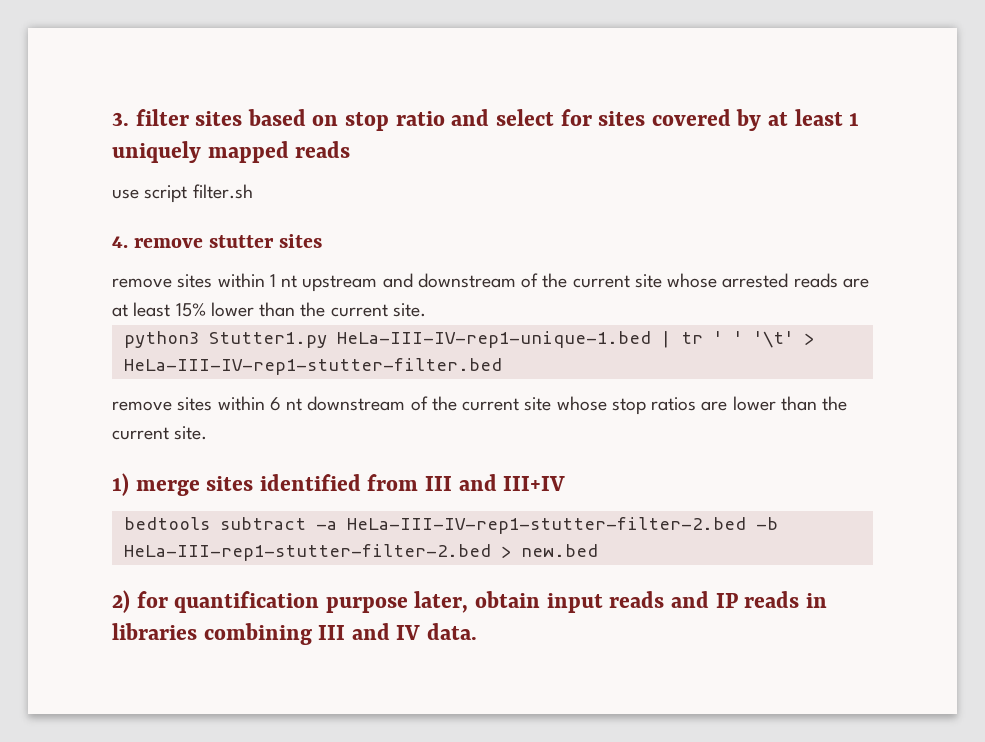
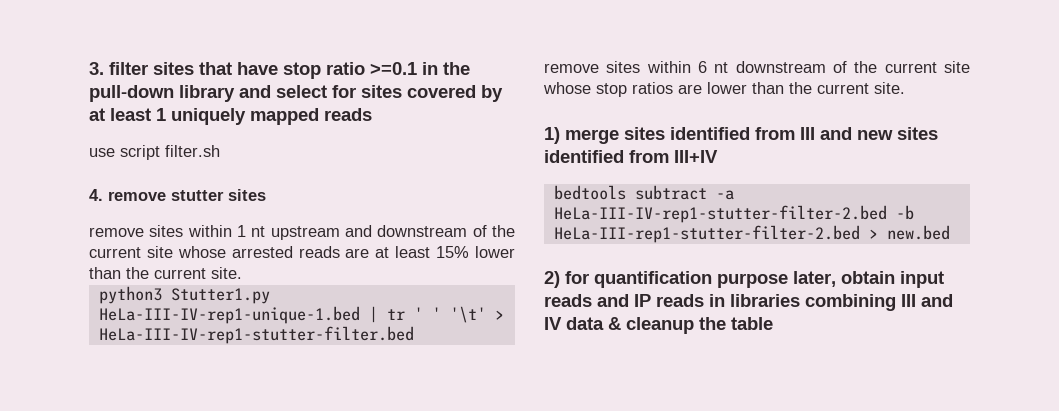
[247,109,445,131] based on stop ratio -> [199,62,470,79] [89,85,235,102] that have stop ratio >=0.1 in the pull-down library
(497, 482) none -> [857,127,938,140] [544,150,669,163] new sites identified from
[427,623,478,640] data. -> [566,317,773,334] data & cleanup the table

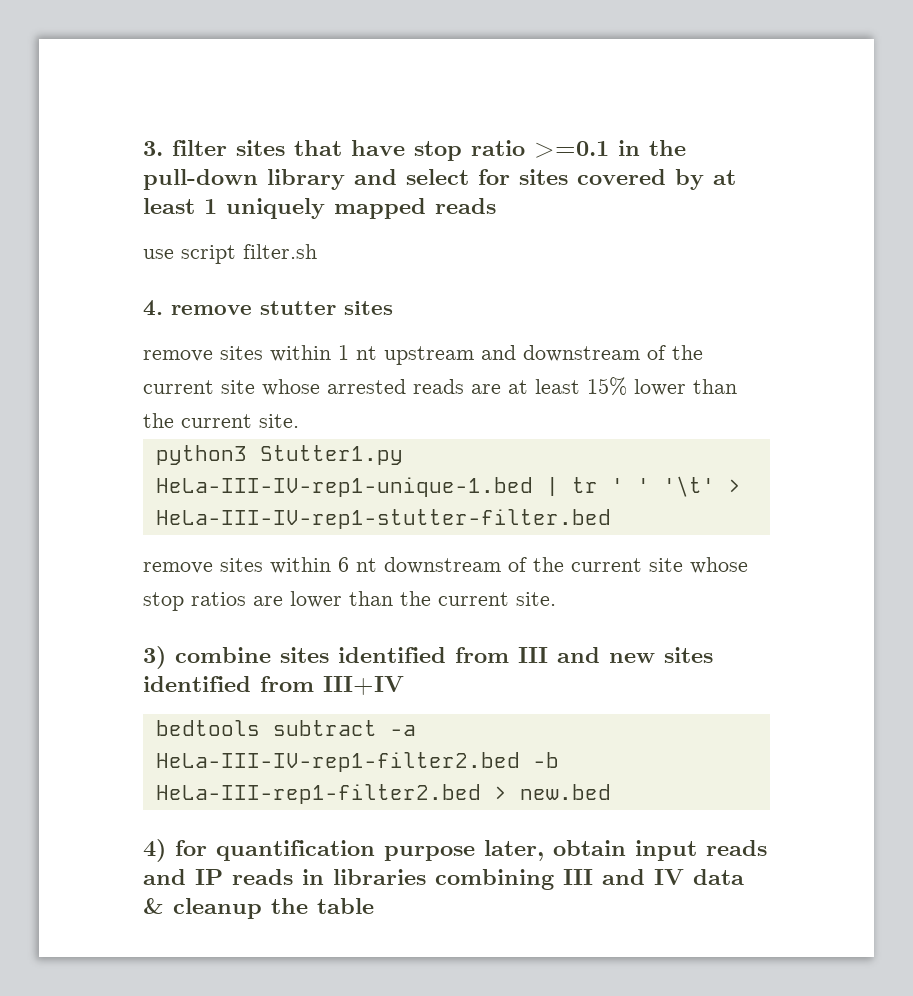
[544,127,619,144] 1) merge -> [143,646,271,669] 3) combine
[553,205,914,223] [553,225,860,243] HeLa-III-IV-rep1-stutter-filter-2.bed -b HeLa-III-rep1-stutter-filter-2.bed -> [155,752,559,772] [155,784,481,804] HeLa-III-IV-rep1-filter2.bed -b HeLa-III-rep1-filter2.bed
[544,271,560,288] 2) -> [143,839,166,862] 4)

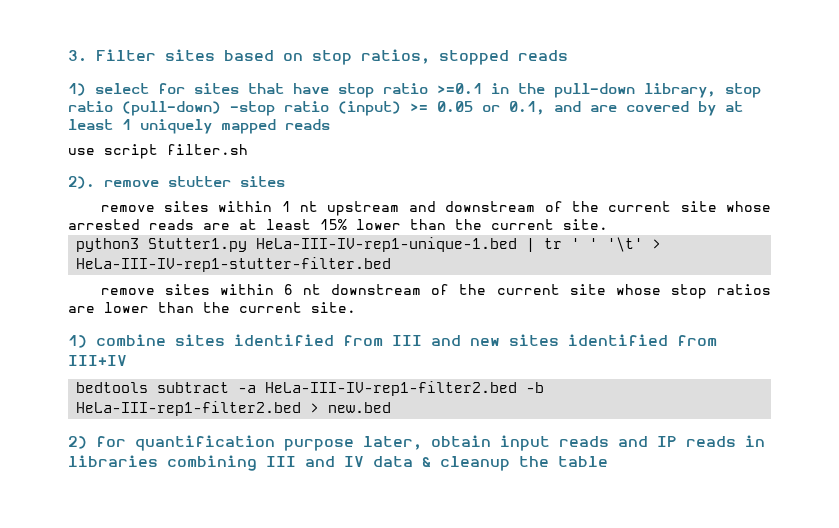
[172,140,227,156] filter -> [96,49,568,65] [68,83,185,96] Filter sites based on stop ratios, stopped reads // 1) select for
[267,169,568,190] library and select for sites -> [644,83,761,98] [68,101,617,116] library, stop ratio (pull-down) -stop ratio (input) >= 0.05 or 0.1, and are
[143,300,163,316] 4. -> [68,176,95,189] 2).
[143,646,166,669] 3) -> [68,335,87,348] 1)
[143,839,166,862] 4) -> [68,436,87,449] 2)

